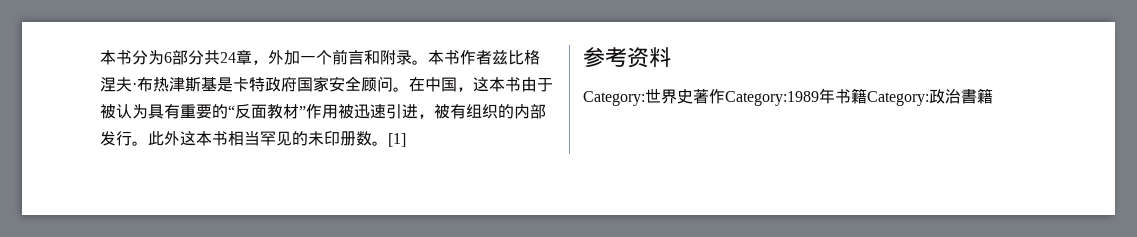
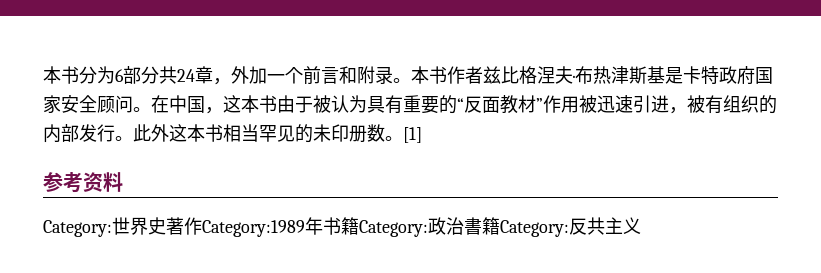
(993, 96) none -> [500,217,641,237] Category:反共主义

